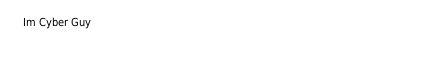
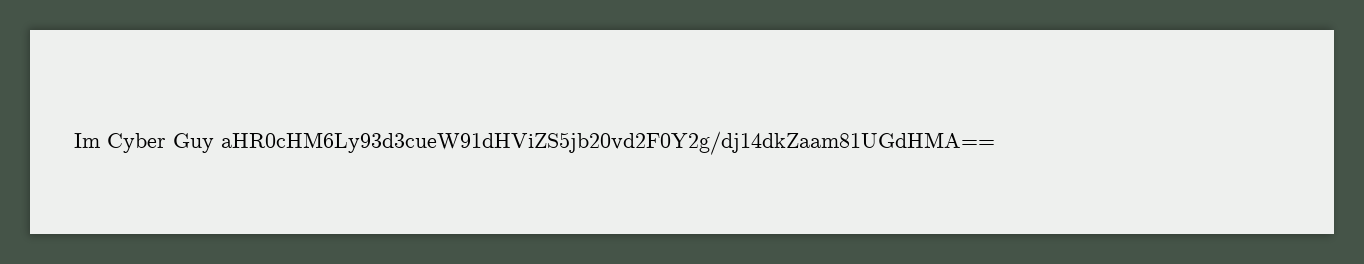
(91, 23) none -> [221,131,995,155] aHR0cHM6Ly93d3cueW91dHViZS5jb20vd2F0Y2g/dj14dkZaam81UGdHMA==

